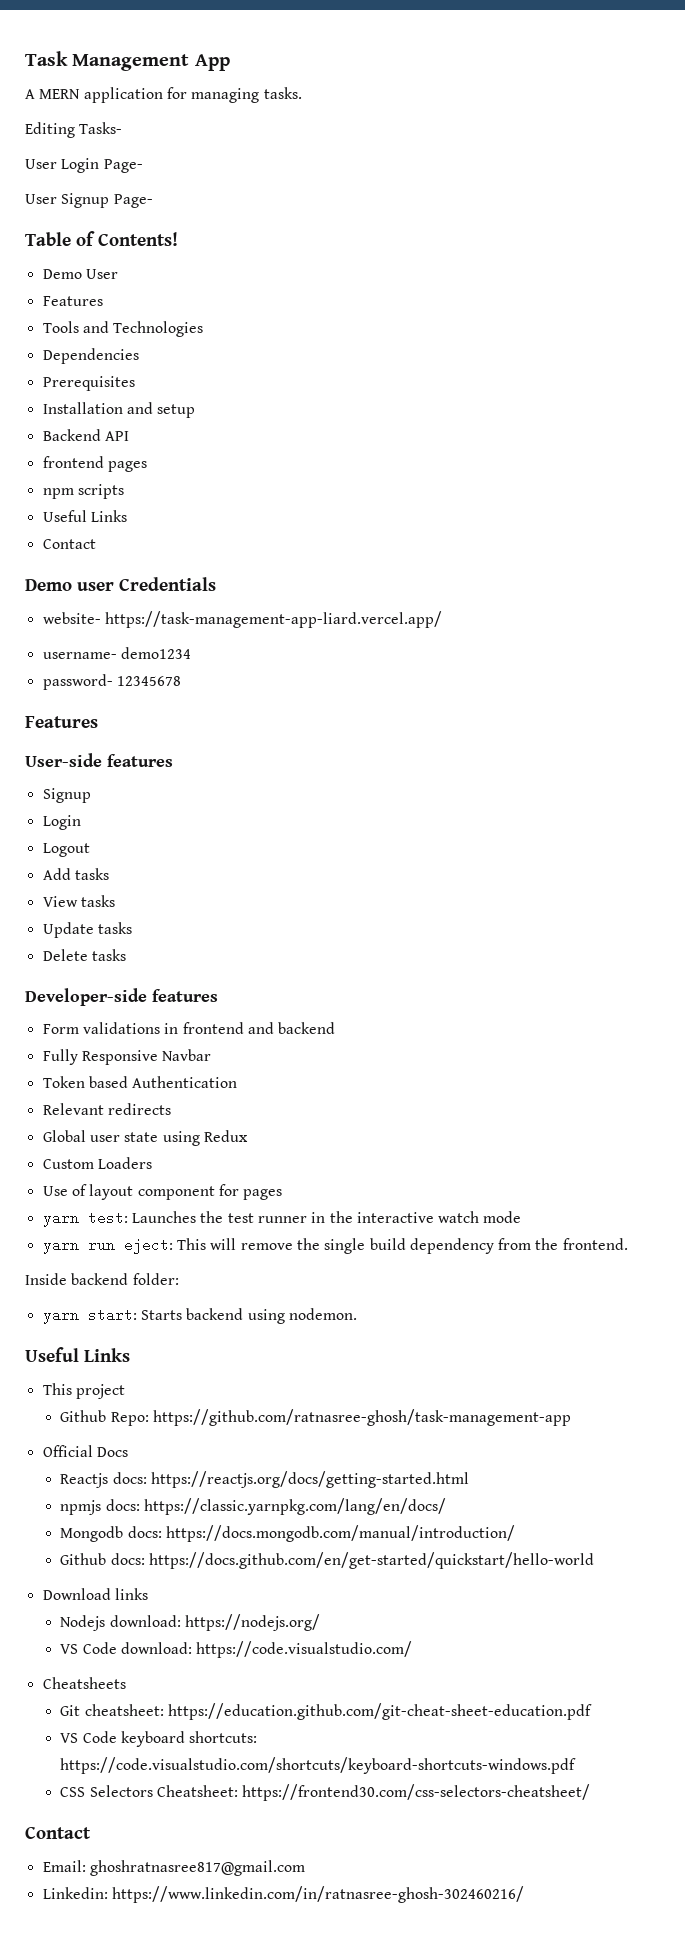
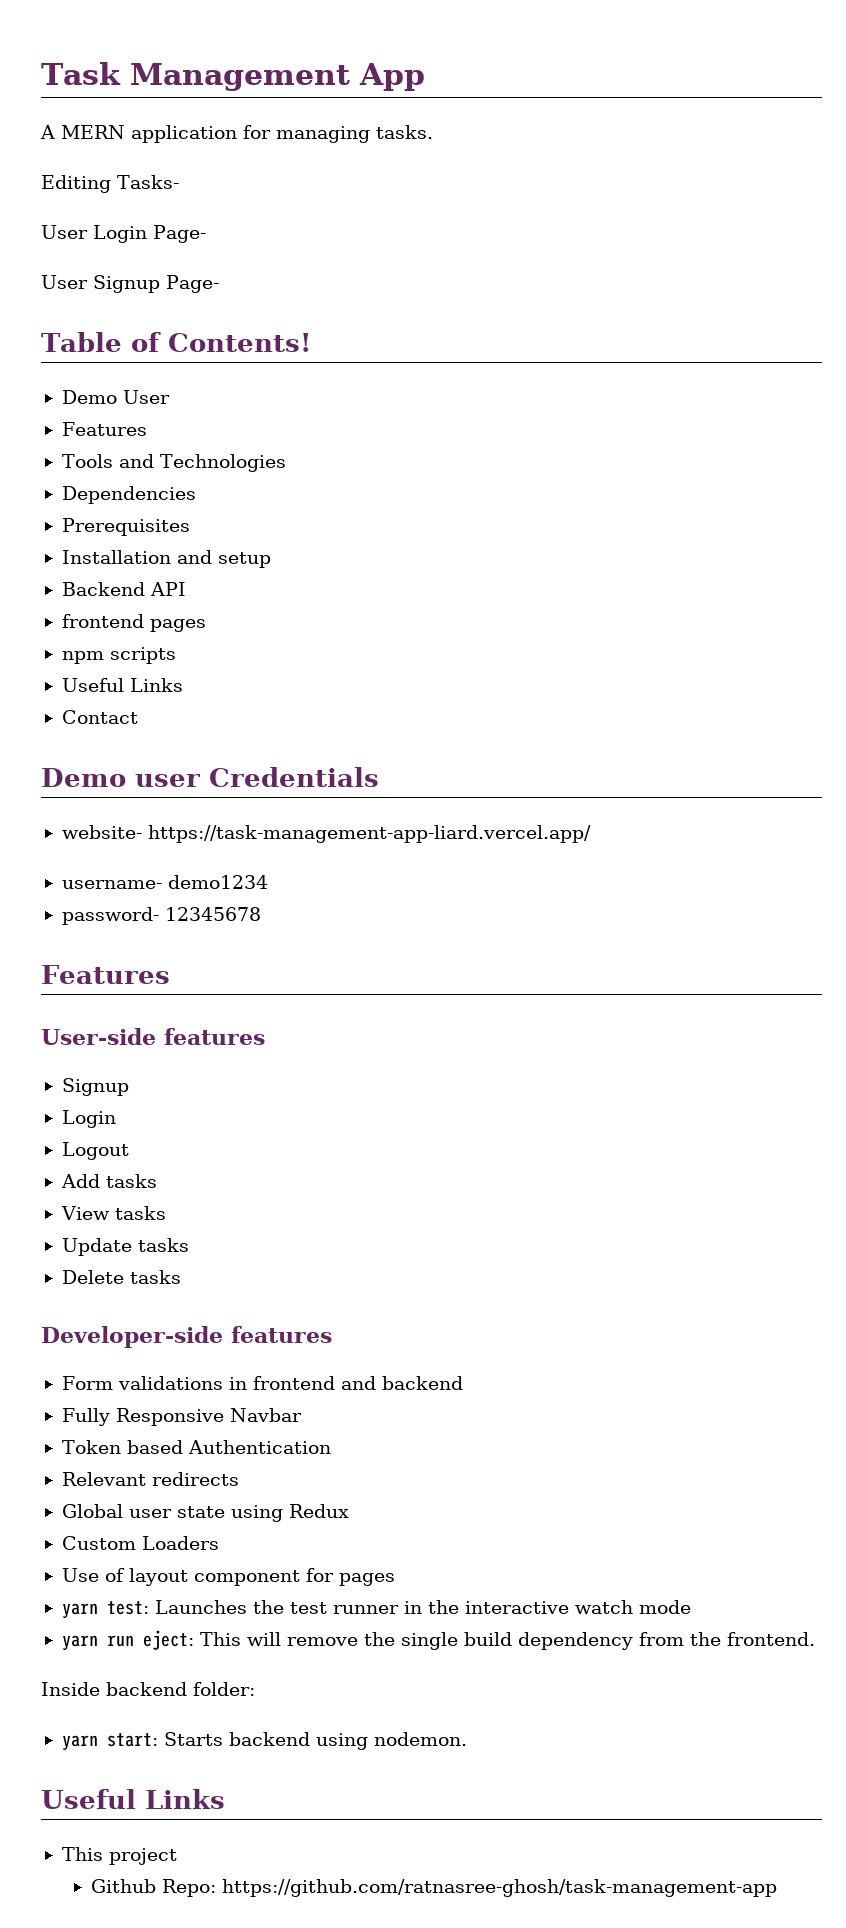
[42,1445,128,1457] [60,1471,469,1488] [60,1498,446,1515] [60,1525,515,1542] [60,1552,594,1569] [42,1588,148,1600] [60,1614,320,1631] [60,1641,413,1658] [42,1677,126,1689] [60,1703,592,1720] [60,1731,258,1747] [60,1757,577,1774] [60,1784,591,1801] [25,1826,91,1839] [42,1860,305,1876] [42,1886,524,1903] // Official Docs // Reactjs docs: https://reactjs.org/docs/getting-started.html // npmjs docs: https://classic.yarnpkg.com/lang/en/docs/ // Mongodb docs: https://docs.mongodb.com/manual/introduction/ // Github docs: https://docs.github.com/en/get-started/quickstart/hello-world // Download links // Nodejs download: https://nodejs.org/ // VS Code download: https://code.visualstudio.com/ // Cheatsheets // Git cheatsheet: https://education.github.com/git-cheat-sheet-education.pdf // VS Code keyboard shortcuts: https://code.visualstudio.com/shortcuts/keyboard-shortcuts-windows.pdf // CSS Selectors Cheatsheet: https://frontend30.com/css-selectors-cheatsheet/ // Contact // Email: ghoshratnasree817@gmail.com // Linkedin: https://www.linkedin.com/in/ratnasree-ghosh-302460216/ -> (777, 1888) none

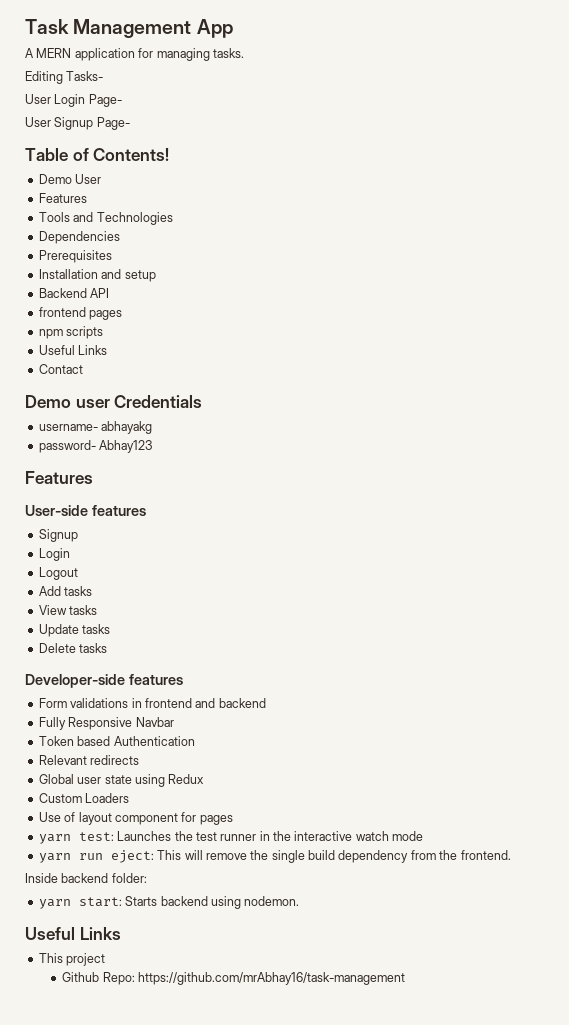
[61,825,591,843] // website- https://task-management-app-liard.vercel.app/ -> (203, 401) none
[167,875,268,889] demo1234 -> [101,421,153,434] abhayakg
[164,907,261,921] 12345678 -> [99,440,153,453] Abhay123
[221,1879,777,1897] https://github.com/ratnasree-ghosh/task-management-app -> [138,972,406,985] https://github.com/mrAbhay16/task-management

